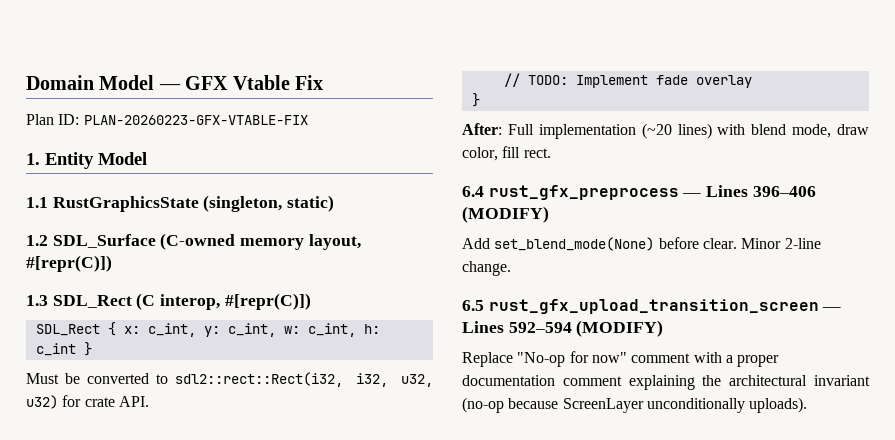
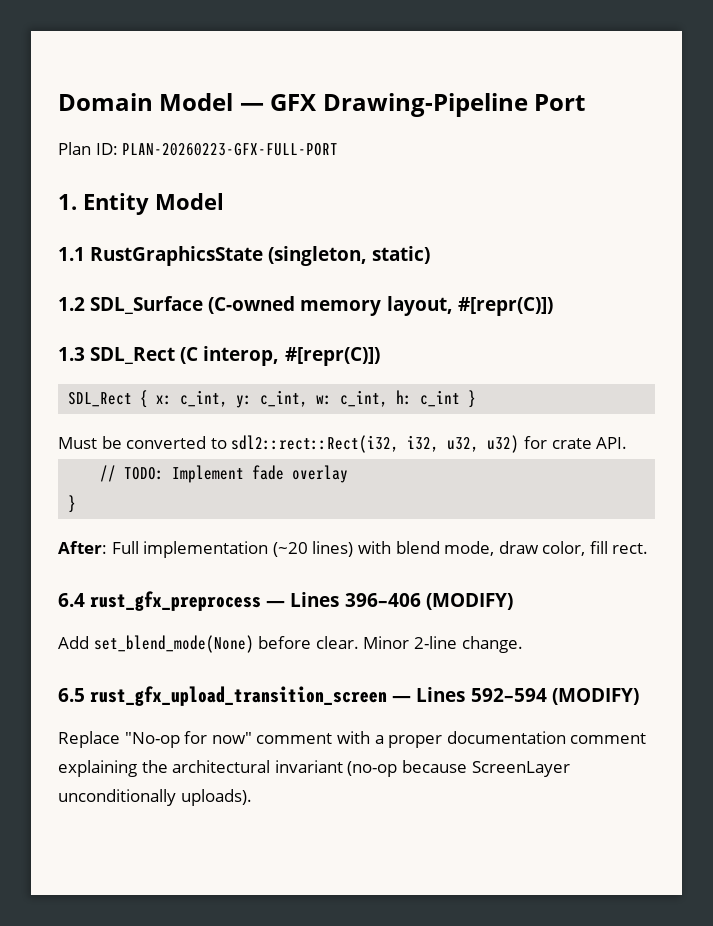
[232,75,323,90] Vtable Fix -> [322,93,586,117] Drawing-Pipeline Port
[83,115,308,125] PLAN-20260223-GFX-VTABLE-FIX -> [122,143,339,156] PLAN-20260223-GFX-FULL-PORT

